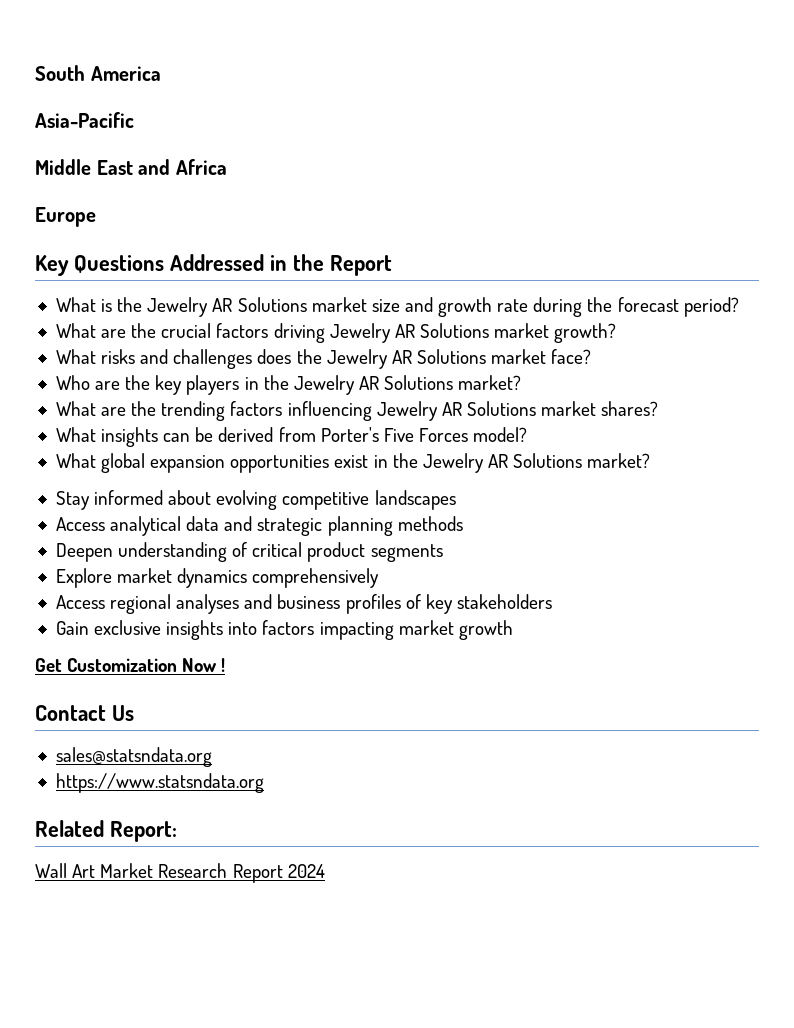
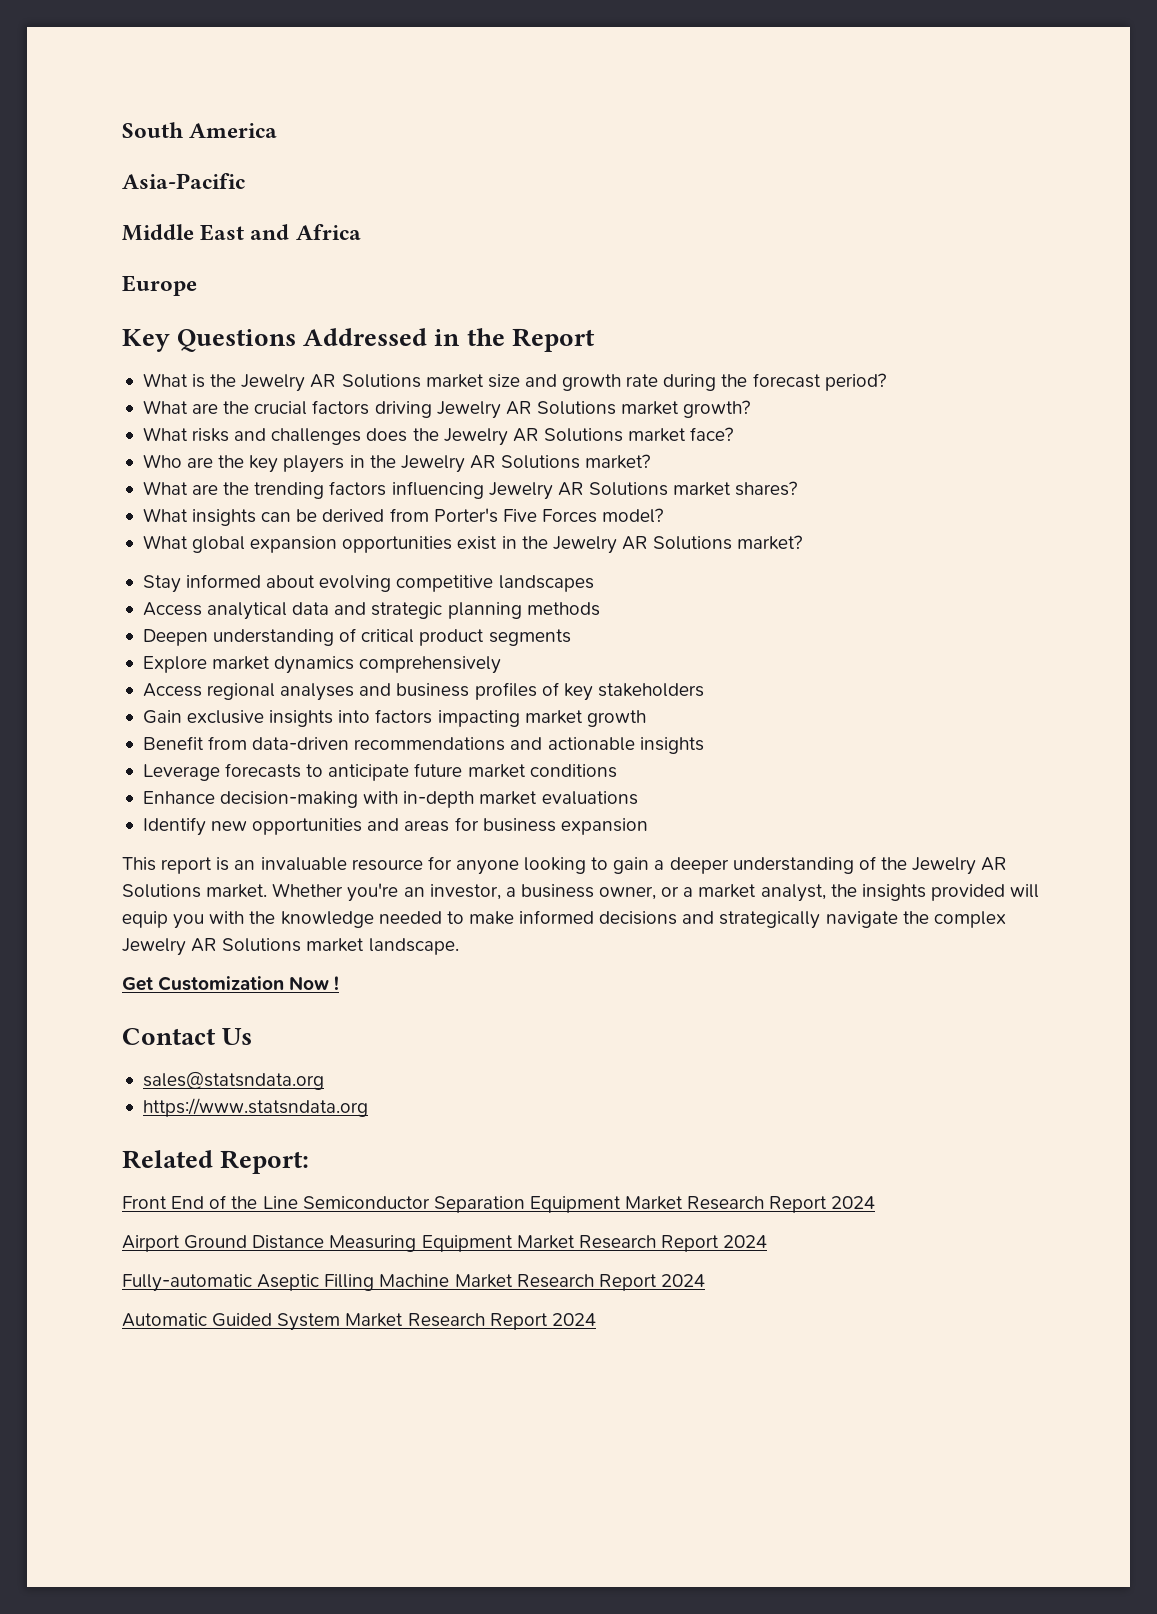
(513, 630) none -> [142,736,704,754] [142,763,617,781] [142,791,638,808] [142,817,648,836] [122,856,1008,875] [122,883,1040,902] [122,910,1006,929] [122,938,459,956] // Benefit from data-driven recommendations and actionable insights // Leverage forecasts to anticipate future market conditions // Enhance decision-making with in-depth market evaluations // Identify new opportunities and areas for business expansion // This report is an invaluable resource for anyone looking to gain a deeper understanding of the Jewelry AR Solutions market. Whether you're an investor, a business owner, or a market analyst, the insights provided will equip you with the knowledge needed to make informed decisions and strategically navigate the complex Jewelry AR Solutions market landscape.
[35,863,96,878] Wall Art -> [122,1195,876,1213] [122,1235,768,1252] [122,1274,705,1292] [122,1313,341,1331] Front End of the Line Semiconductor Separation Equipment Market Research Report 2024 // Airport Ground Distance Measuring Equipment Market Research Report 2024 // Fully-automatic Aseptic Filling Machine Market Research Report 2024 // Automatic Guided System

